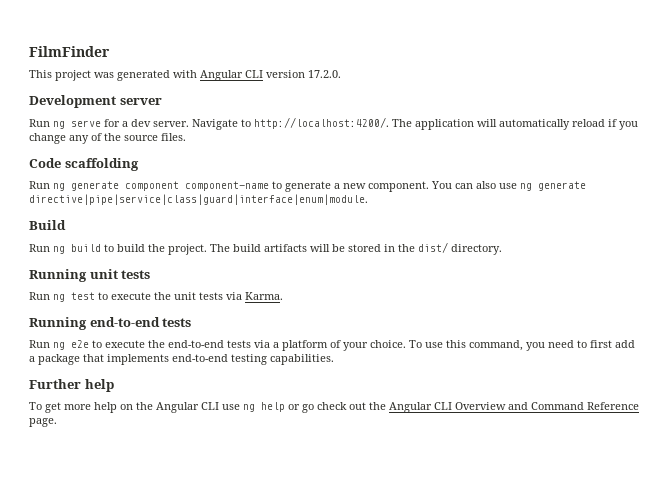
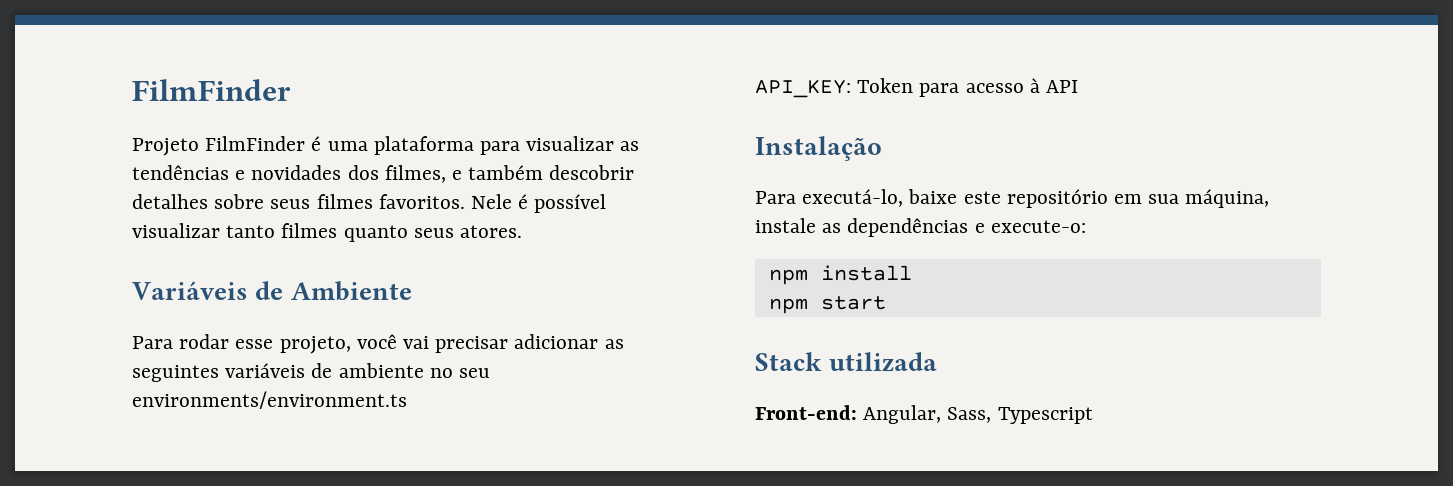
[29,70,341,81] [29,95,162,108] [29,117,638,130] [29,133,186,144] [29,158,139,171] [29,181,586,192] [29,194,368,205] [29,220,66,230] [29,242,502,255] [29,269,151,282] [29,292,283,302] [29,317,192,330] [29,340,635,351] [29,354,334,365] [29,379,114,392] [29,402,639,413] [29,418,57,427] This project was generated with Angular CLI version 17.2.0. // Development server // Run ng serve for a dev server. Navigate to http://localhost:4200/. The application will automatically reload if you change any of the source files. // Code scaffolding // Run ng generate component component-name to generate a new component. You can also use ng generate directive|pipe|service|class|guard|interface|enum|module. // Build // Run ng build to build the project. The build artifacts will be stored in the dist/ directory. // Running unit tests // Run ng test to execute the unit tests via Karma. // Running end-to-end tests // Run ng e2e to execute the end-to-end tests via a platform of your choice. To use this command, you need to first add a package that implements end-to-end testing capabilities. // Further help // To get more help on the Angular CLI use ng help or go check out the Angular CLI Overview and Command Reference page. -> [132,136,640,156] [132,165,635,183] [132,194,607,213] [132,223,523,242] [132,281,412,301] [132,334,624,354] [132,363,491,382] [132,391,407,409] [755,78,1079,98] [755,136,882,161] [755,189,1270,208] [755,218,1086,237] [768,265,912,285] [768,296,886,314] [755,352,938,372] [755,405,1093,424] Projeto FilmFinder é uma plataforma para visualizar as tendências e novidades dos filmes, e também descobrir detalhes sobre seus filmes favoritos. Nele é possível visualizar tanto filmes quanto seus atores. // Variáveis de Ambiente // Para rodar esse projeto, você vai precisar adicionar as seguintes variáveis de ambiente no seu environments/environment.ts // API_KEY: Token para acesso à API // Instalação // Para executá-lo, baixe este repositório em sua máquina, instale as dependências e execute-o: // npm install // npm start // Stack utilizada // Front-end: Angular, Sass, Typescript

